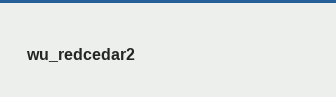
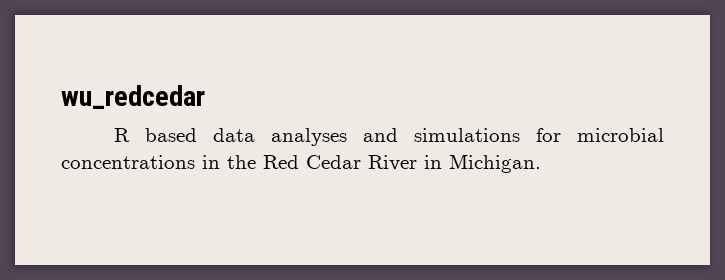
[26,48,135,62] wu_redcedar2 -> [61,85,205,109] [113,128,664,146] [61,154,541,173] wu_redcedar // R based data analyses and simulations for microbial concentrations in the Red Cedar River in Michigan.

